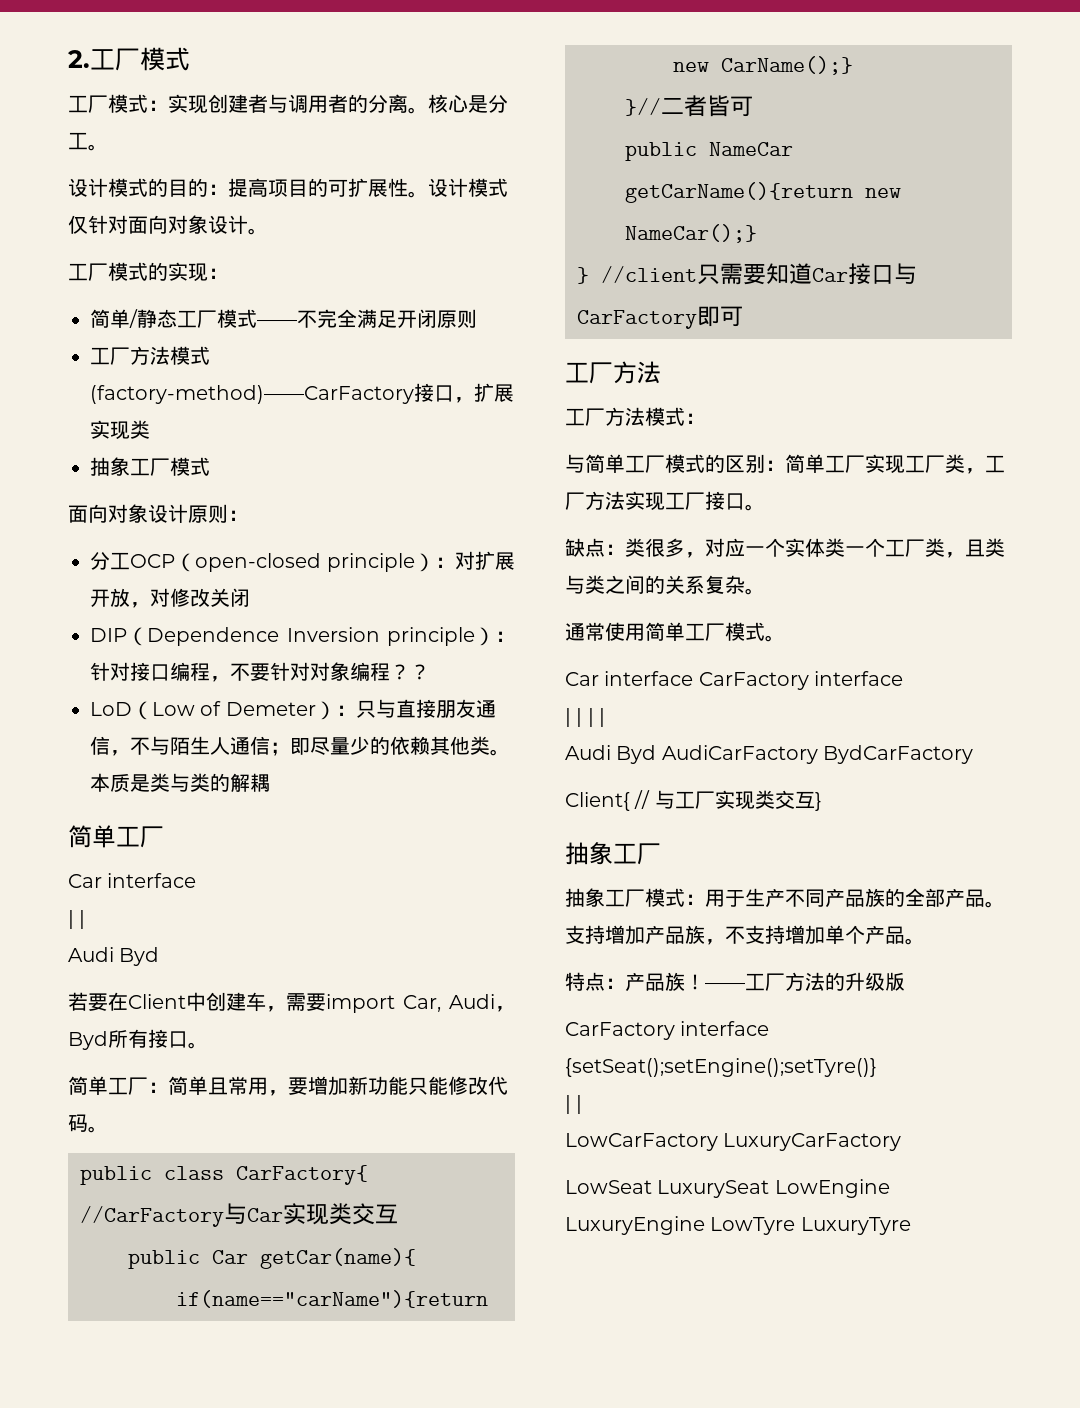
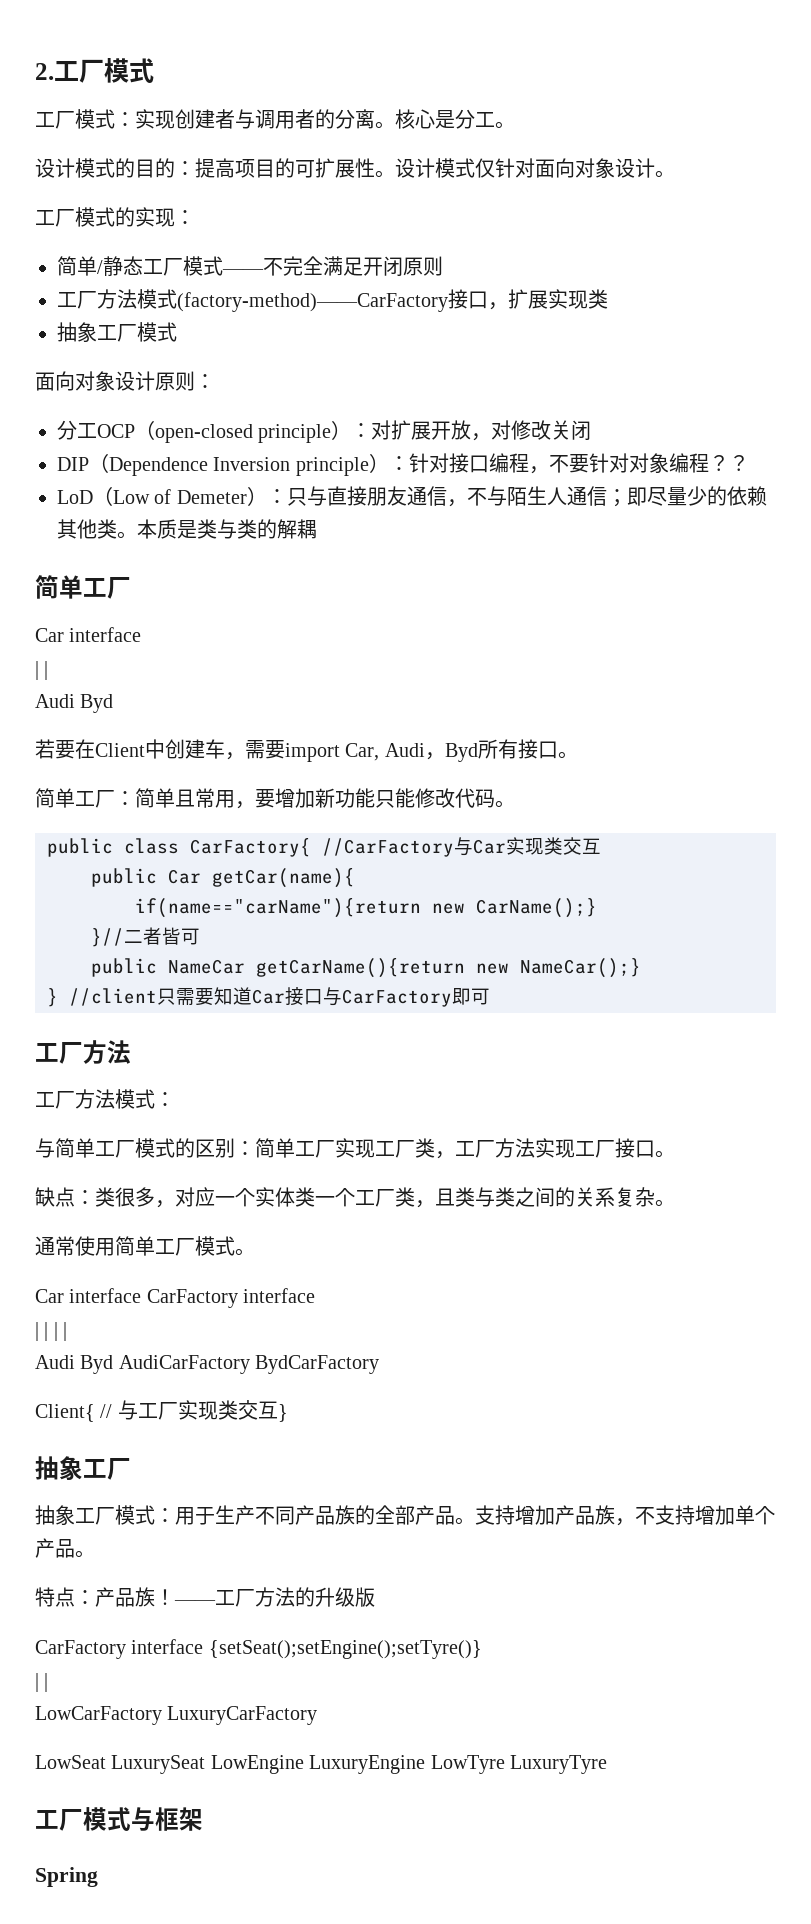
(911, 1226) none -> [35,1807,203,1831] [35,1867,98,1887] // 工厂模式与框架 // Spring

